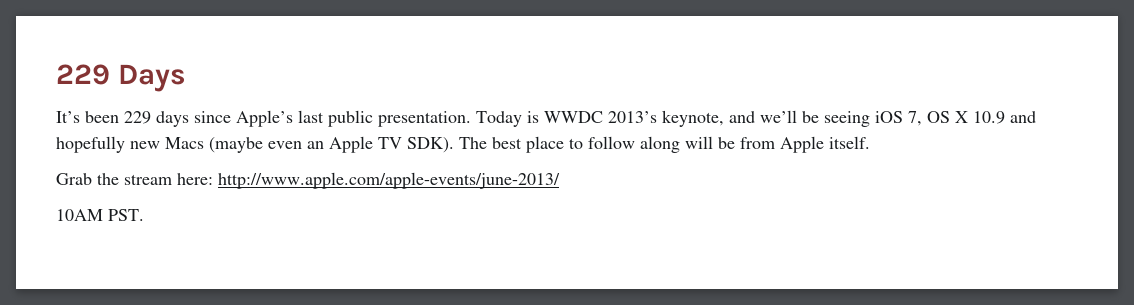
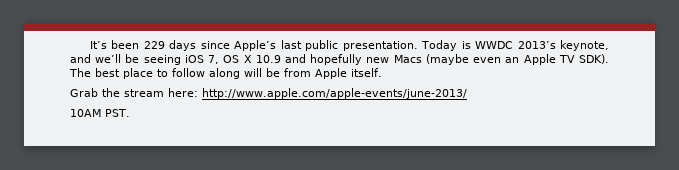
[56,64,186,92] 229 Days // -> (89, 45) none

